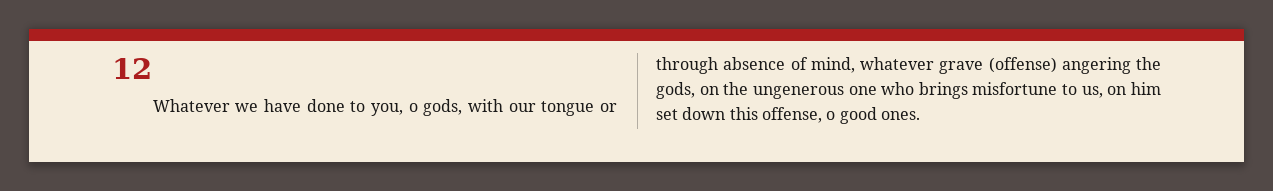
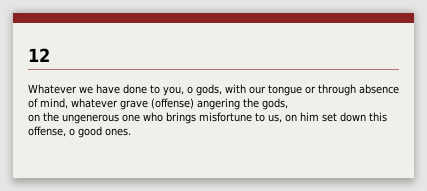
(695, 90) none -> (288, 104) //

